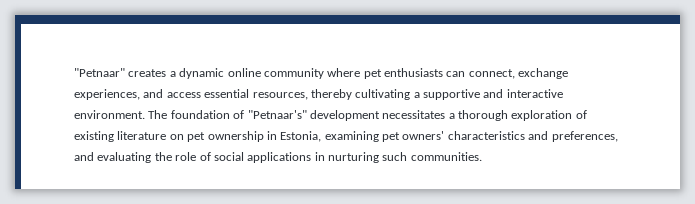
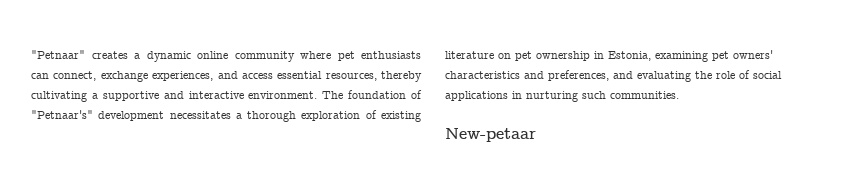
(482, 156) none -> [445,128,536,142] // New-petaar

